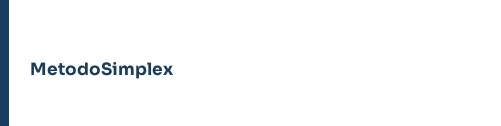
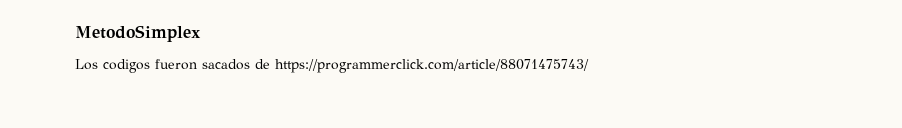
(174, 70) none -> [75,59,589,73] // Los codigos fueron sacados de https://programmerclick.com/article/88071475743/

